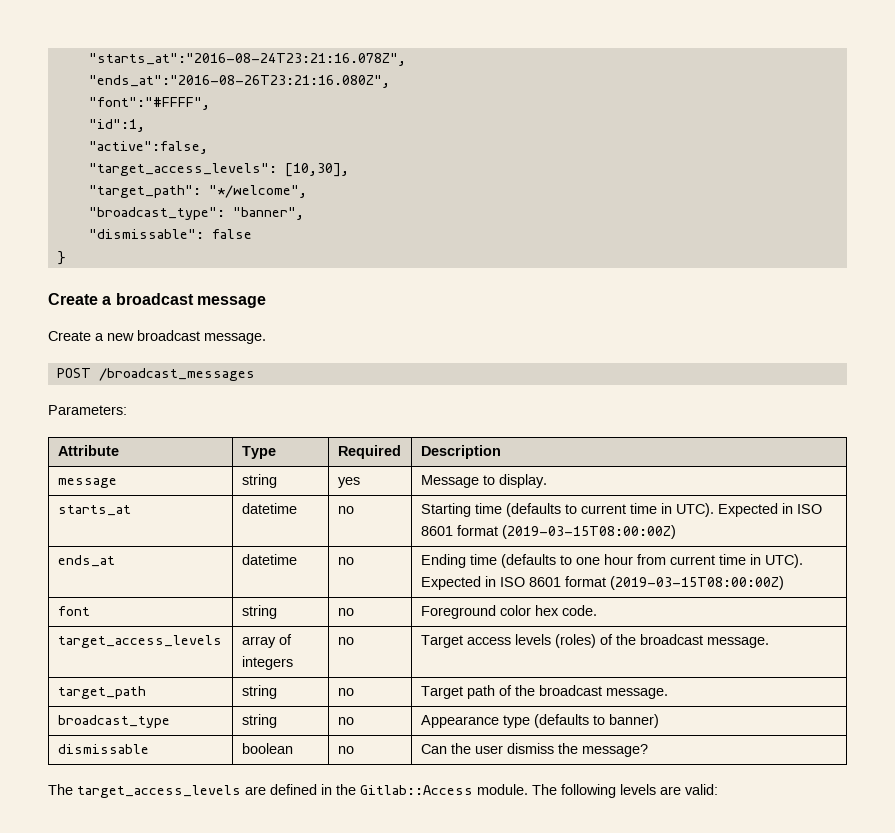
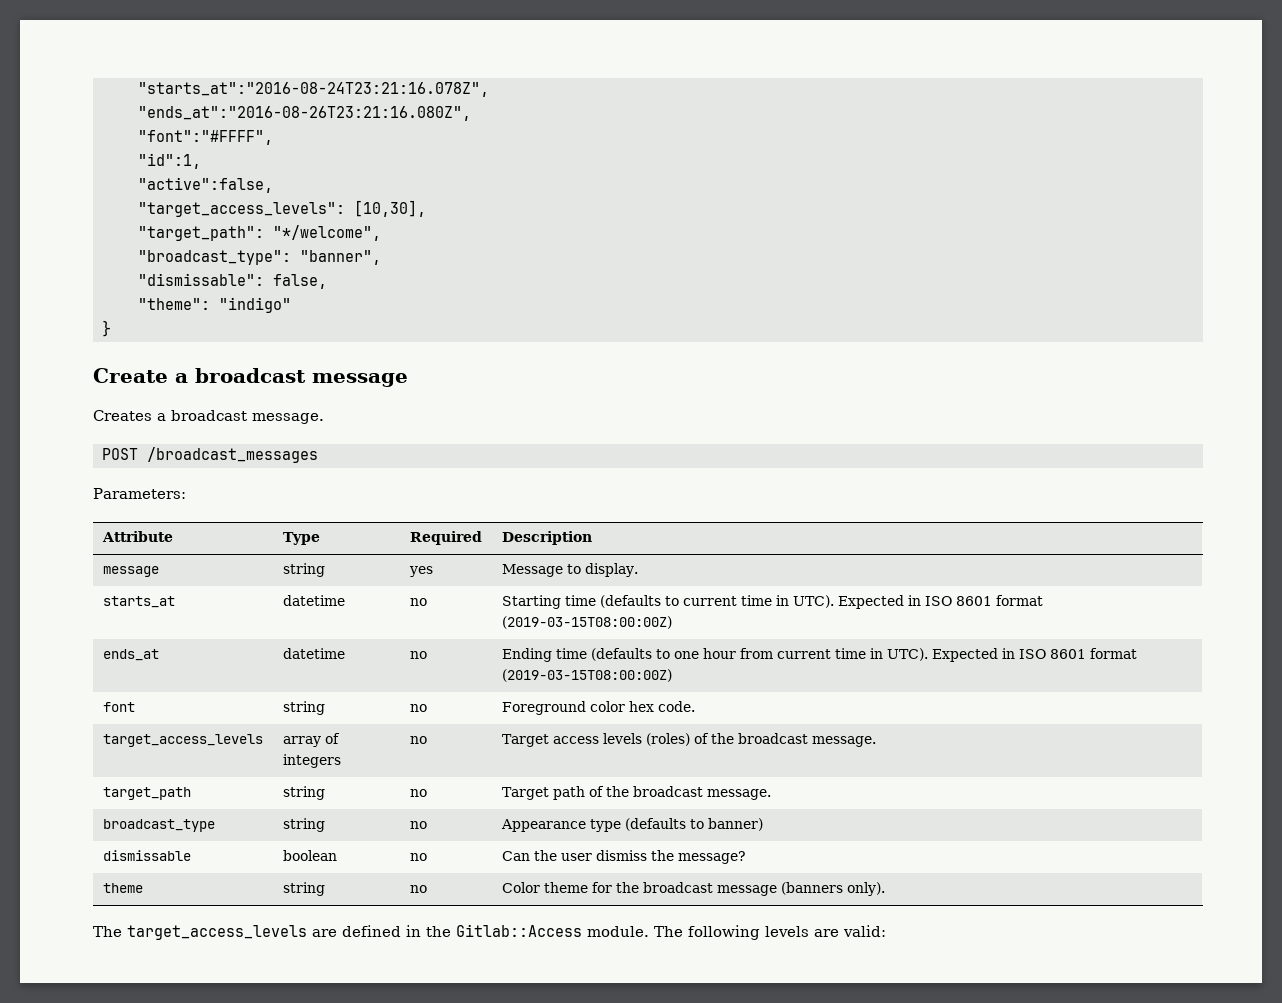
[211,229,252,239] false -> [273,274,327,289] [138,297,291,313] false, // "theme": "indigo"
[48,331,134,341] Create a new -> [93,410,166,421] Creates a
(648, 750) none -> [102,883,143,893] [282,882,325,896] [409,885,427,893] [501,882,885,896] // theme | string | no | Color theme for the broadcast message (banners only).

